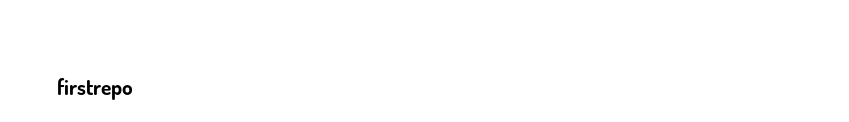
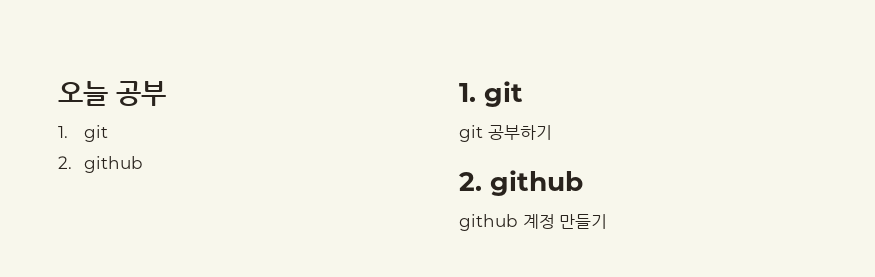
[57,78,133,100] firstrepo -> [58,81,166,106] [58,125,109,142] [58,156,144,173] [459,81,523,107] [459,125,552,142] [459,170,583,196] [459,214,608,231] 오늘 공부 // 1. git // 2. github // 1. git // git 공부하기 // 2. github // github 계정 만들기

